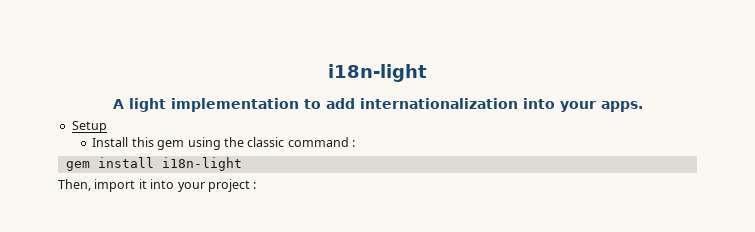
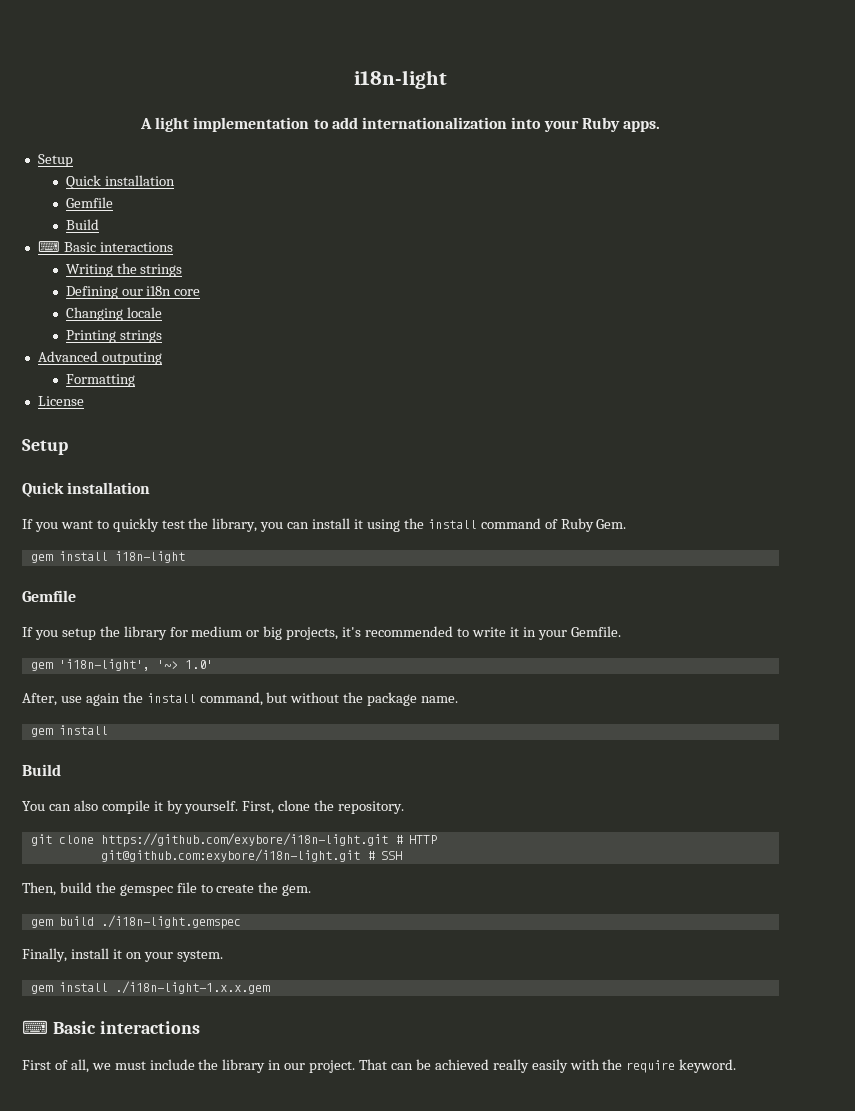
(596, 106) none -> [582,117,621,132] Ruby
[92,137,356,150] [65,157,242,171] [58,179,257,192] Install this gem using the classic command : // gem install i18n-light // Then, import it into your project : -> [65,175,175,189] [65,197,113,208] [65,219,99,230] [37,241,173,252] [65,263,183,277] [65,286,201,299] [65,307,162,321] [65,330,162,343] [37,351,162,365] [65,374,135,387] [37,396,84,406] [22,439,68,455] [22,482,151,497] [22,518,627,532] [30,551,185,563] [22,590,76,602] [22,626,621,640] [30,659,213,671] [22,692,459,706] [30,725,108,737] [22,764,61,776] [22,800,405,814] [30,833,437,847] [100,849,402,862] [22,882,312,896] [30,915,241,929] [22,948,223,962] [30,981,270,994] [22,1020,200,1034] [22,1059,737,1073] Quick installation // Gemfile // Build // ⌨ Basic interactions // Writing the strings // Defining our i18n core // Changing locale // Printing strings // Advanced outputing // Formatting // License // Setup // Quick installation // If you want to quickly test the library, you can install it using the install command of Ruby Gem. // gem install i18n-light // Gemfile // If you setup the library for medium or big projects, it's recommended to write it in your Gemfile. // gem 'i18n-light', '~> 1.0' // After, use again the install command, but without the package name. // gem install // Build // You can also compile it by yourself. First, clone the repository. // git clone https://github.com/exybore/i18n-light.git # HTTP // git@github.com:exybore/i18n-light.git # SSH // Then, build the gemspec file to create the gem. // gem build ./i18n-light.gemspec // Finally, install it on your system. // gem install ./i18n-light-1.x.x.gem // ⌨ Basic interactions // First of all, we must include the library in our project. That can be achieved really easily with the require keyword.

